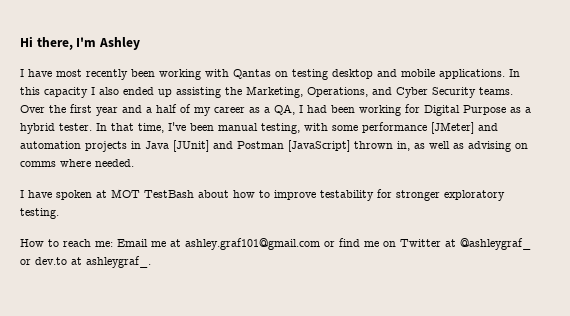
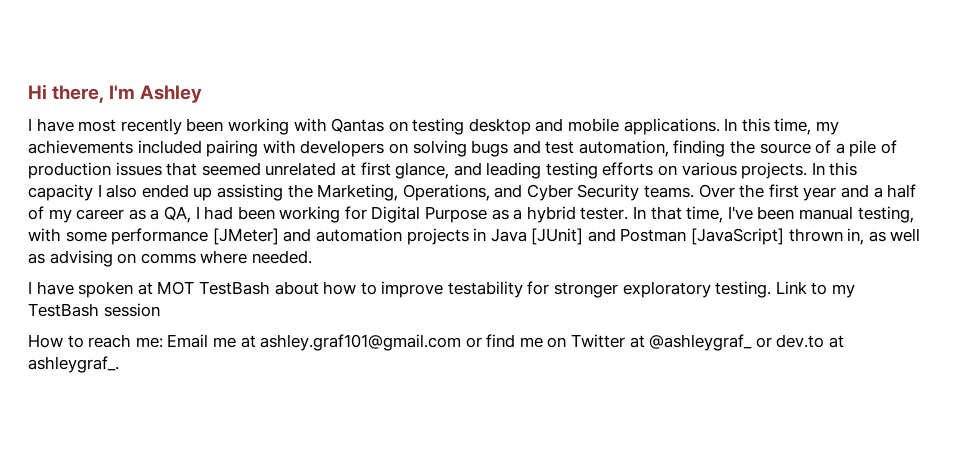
(40, 91) none -> [774,118,840,135] [28,140,898,157] [28,162,858,179] time, my achievements included pairing with developers on solving bugs and test automation, finding the source of a pile of production issues that seemed unrelated at first glance, and leading testing efforts on various projects. In this
(59, 213) none -> [775,281,856,298] [28,303,160,317] Link to my TestBash session

